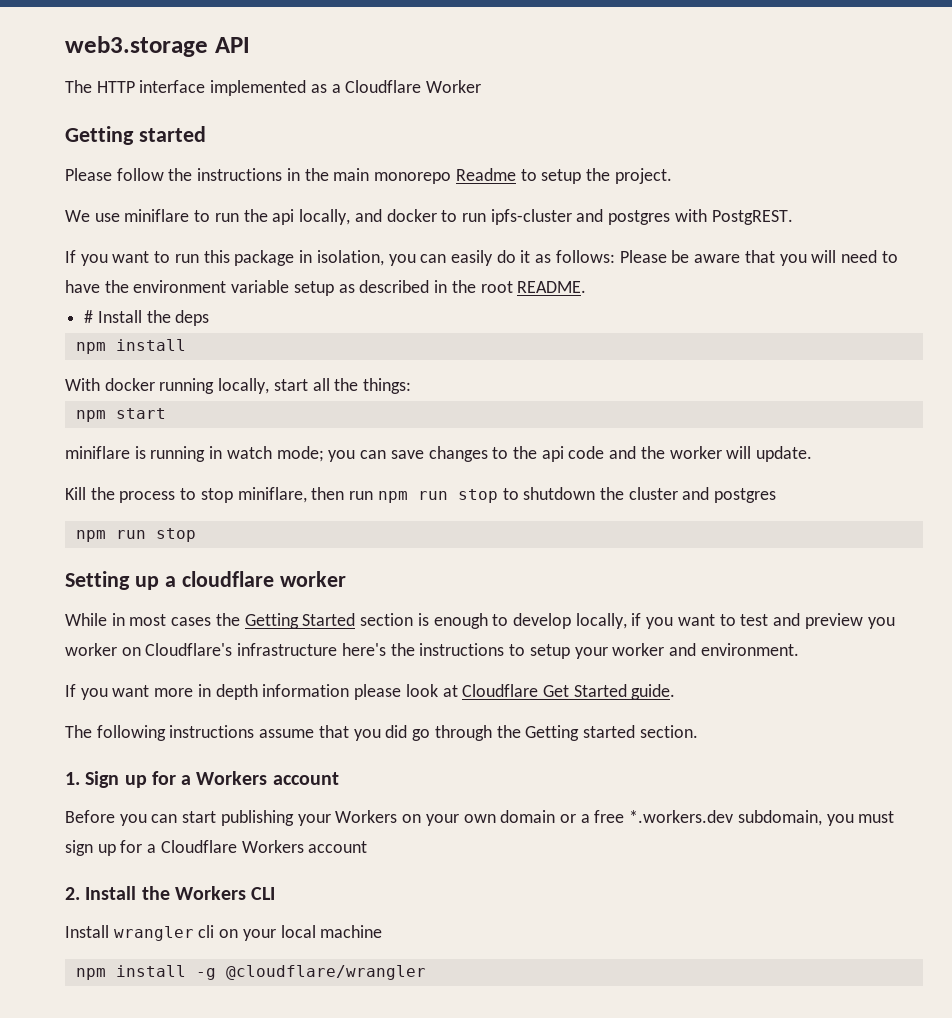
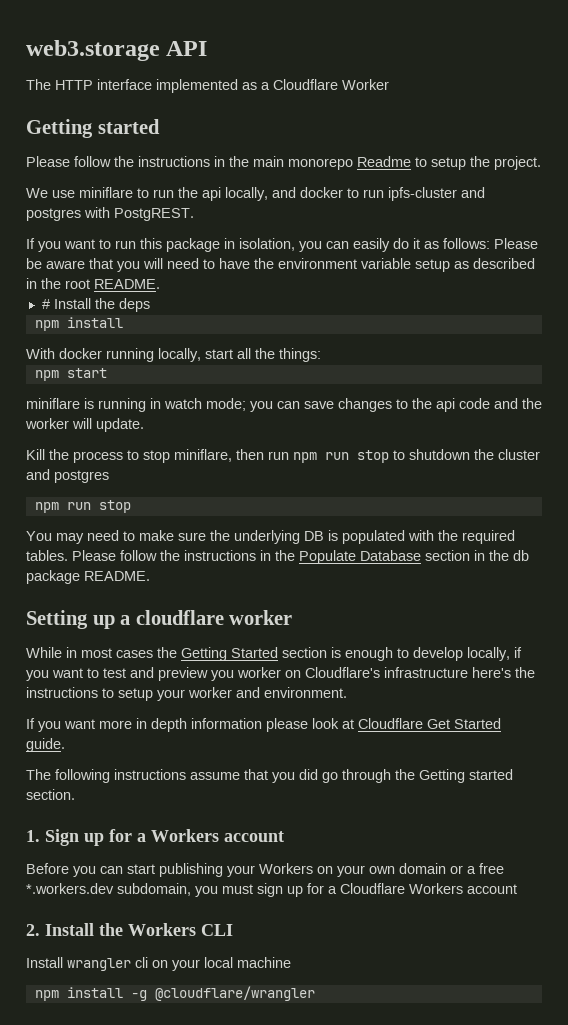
(196, 535) none -> [26,530,515,544] [26,550,529,564] [26,570,150,584] // You may need to make sure the underlying DB is populated with the required tables. Please follow the instructions in the Populate Database section in the db package README.

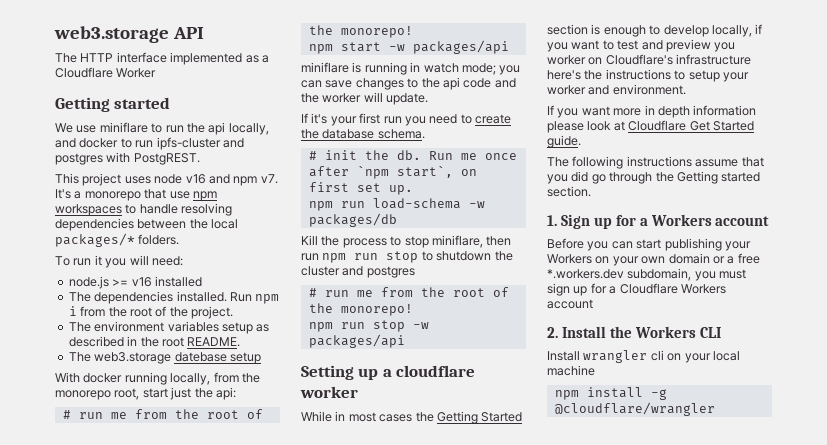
[26,156,541,170] // Please follow the instructions in the main monorepo Readme to setup the project. -> (171, 103) none
[26,238,538,252] [26,258,411,272] If you want to run this package in isolation, you can easily do it as follows: Please be aware that you will need to have the environment variable -> [55,173,278,186] [55,189,217,201] [55,203,233,216] [55,218,239,231] [55,233,180,247] [55,255,183,268] [68,276,202,289] [68,291,280,304] [68,306,233,319] [68,321,219,332] This project uses node v16 and npm v7. It's a monorepo that use npm workspaces to handle resolving dependencies between the local packages/* folders. // To run it you will need: // node.js >= v16 installed // The dependencies installed. Run npm i from the root of the project. // The environment variables
[41,298,150,312] [34,317,123,331] [26,348,321,362] # Install the deps // npm install // With docker running locally, start all the things: -> [68,352,261,364] [55,372,260,385] [55,387,236,400] [62,409,263,419] [308,25,413,38] The web3.storage datebase setup // With docker running locally, from the monorepo root, start just the api: // # run me from the root of the monorepo!
(107, 373) none -> [388,40,509,54] -w packages/api
(144, 425) none -> [301,113,511,126] [301,129,425,139] [308,150,517,160] [308,165,477,179] [308,182,413,195] [308,198,485,211] [308,213,397,227] // If it's your first run you need to create the database schema. // # init the db. Run me once after `npm start`, on first set up. // npm run load-schema -w packages/db
[34,500,131,513] [26,530,515,544] [26,550,529,564] [26,570,150,584] npm run stop // You may need to make sure the underlying DB is populated with the required tables. Please follow the instructions in the Populate Database section in the db package README. -> [308,287,509,297] [308,303,413,316] [308,320,429,332] [308,334,405,348] # run me from the root of the monorepo! // npm run stop -w packages/api

